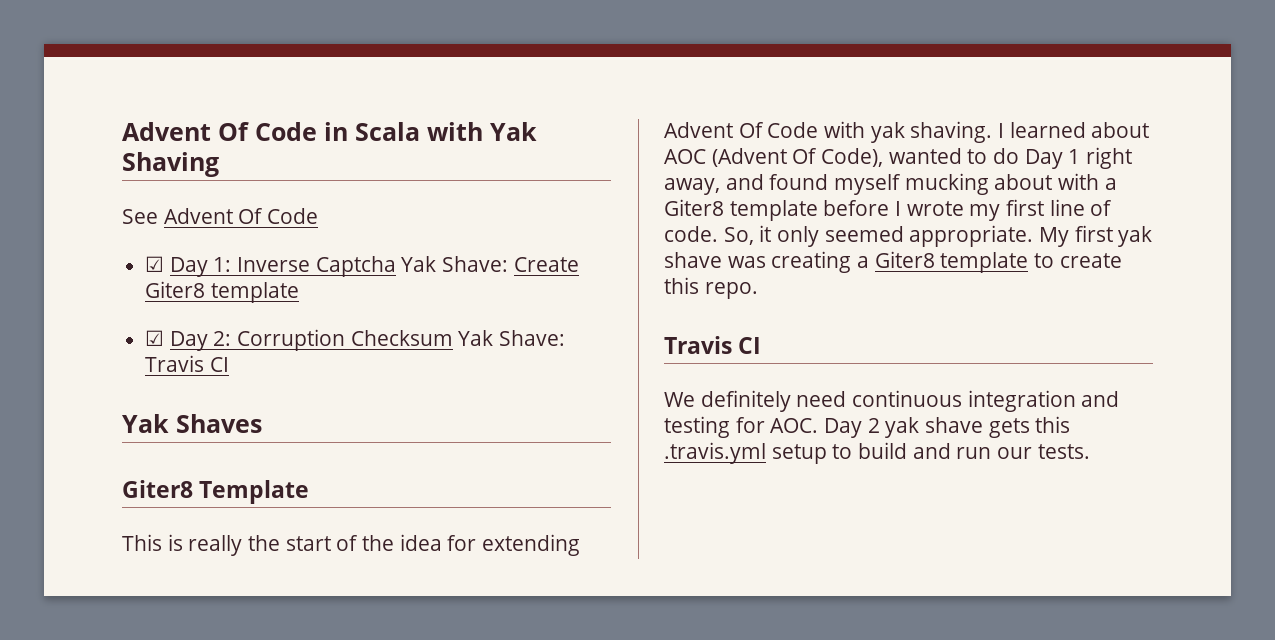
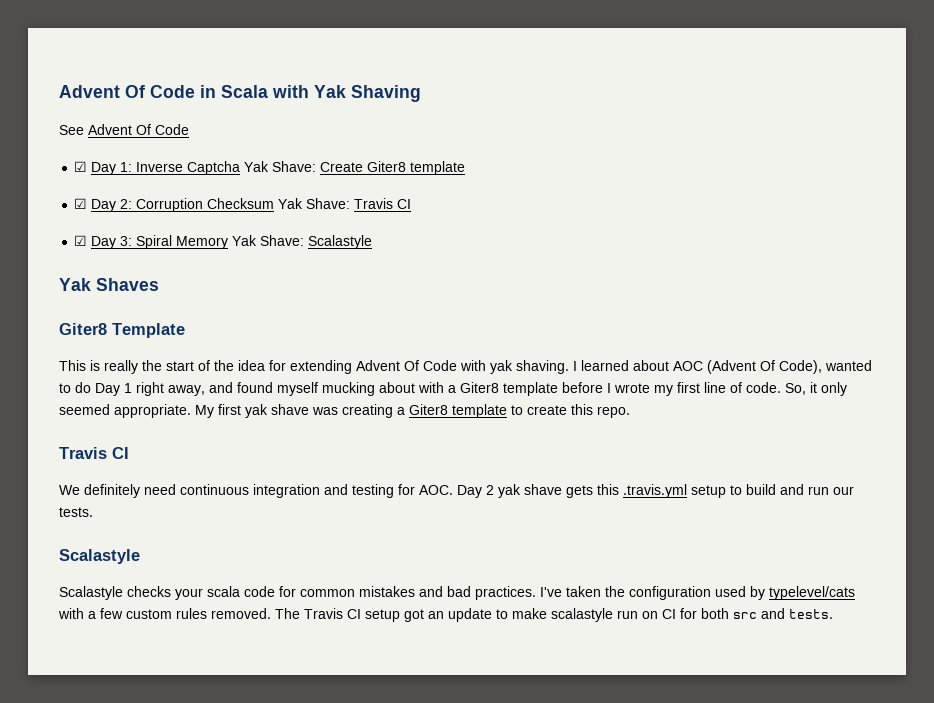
(229, 364) none -> [74,235,373,249] // ☑ Day 3: Spiral Memory Yak Shave: Scalastyle
(1090, 451) none -> [59,549,140,564] [59,586,855,600] [58,608,833,622] // Scalastyle // Scalastyle checks your scala code for common mistakes and bad practices. I've taken the configuration used by typelevel/cats with a few custom rules removed. The Travis CI setup got an update to make scalastyle run on CI for both src and tests.

